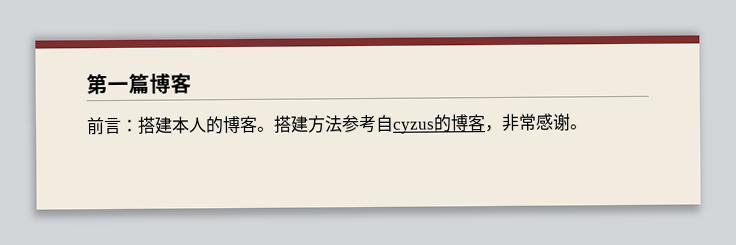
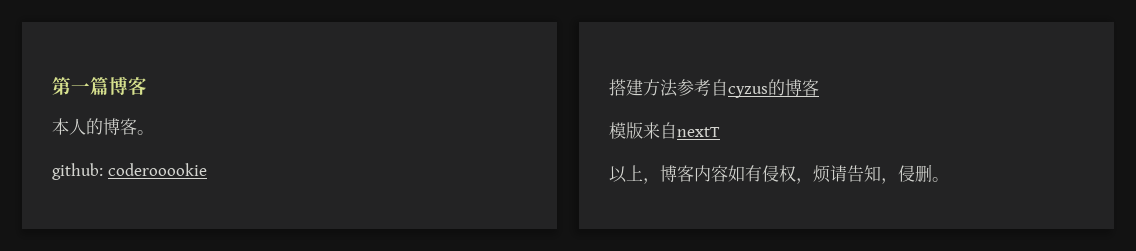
[86,116,173,136] 前言：搭建 -> (147, 86) none
(275, 129) none -> [52,163,207,180] // github: coderooookie //
[485,113,571,133] ，非常感谢 -> [609,122,720,139] [609,164,932,184] // 模版来自nextT // 以上，博客内容如有侵权，烦请告知，侵删

